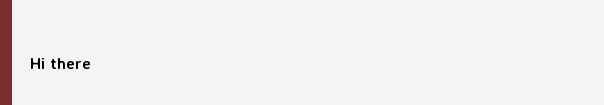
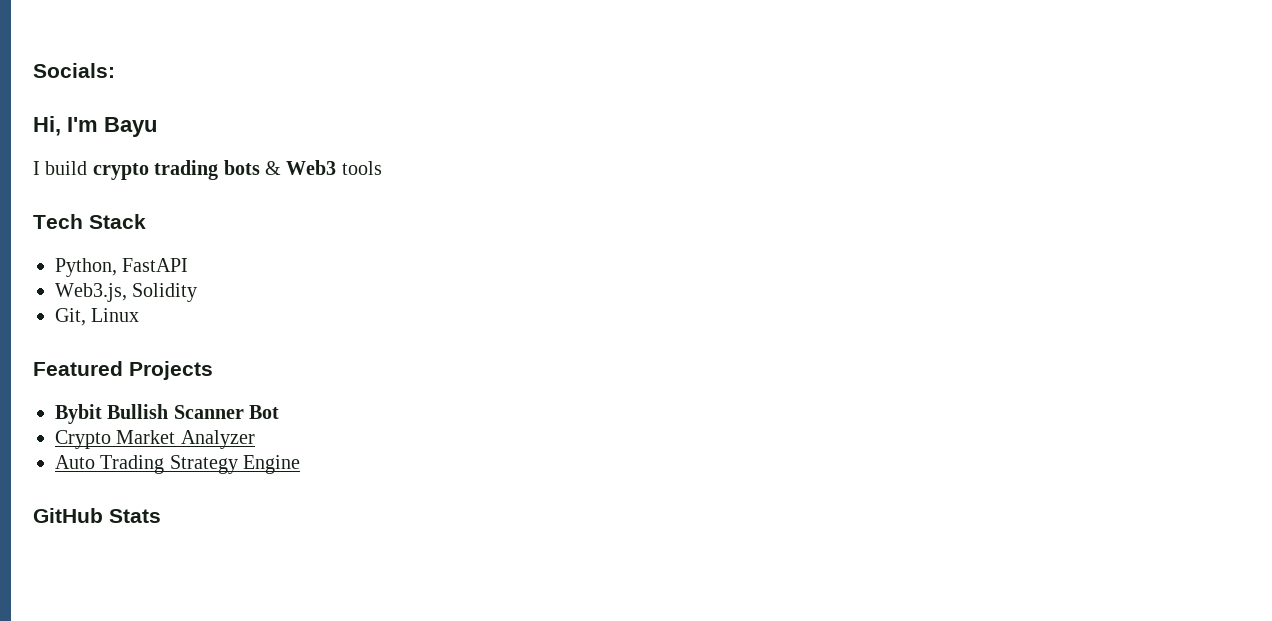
[30,58,91,69] Hi there -> [33,63,115,78] [33,116,157,137] [33,160,382,180] [33,214,146,229] [55,258,189,277] [55,283,198,302] [55,308,140,326] [33,361,213,380] [55,404,280,424] [55,430,255,449] [55,455,301,474] [33,508,161,523] Socials: // Hi, I'm Bayu // I build crypto trading bots & Web3 tools // Tech Stack // Python, FastAPI // Web3.js, Solidity // Git, Linux // Featured Projects // Bybit Bullish Scanner Bot // Crypto Market Analyzer // Auto Trading Strategy Engine // GitHub Stats

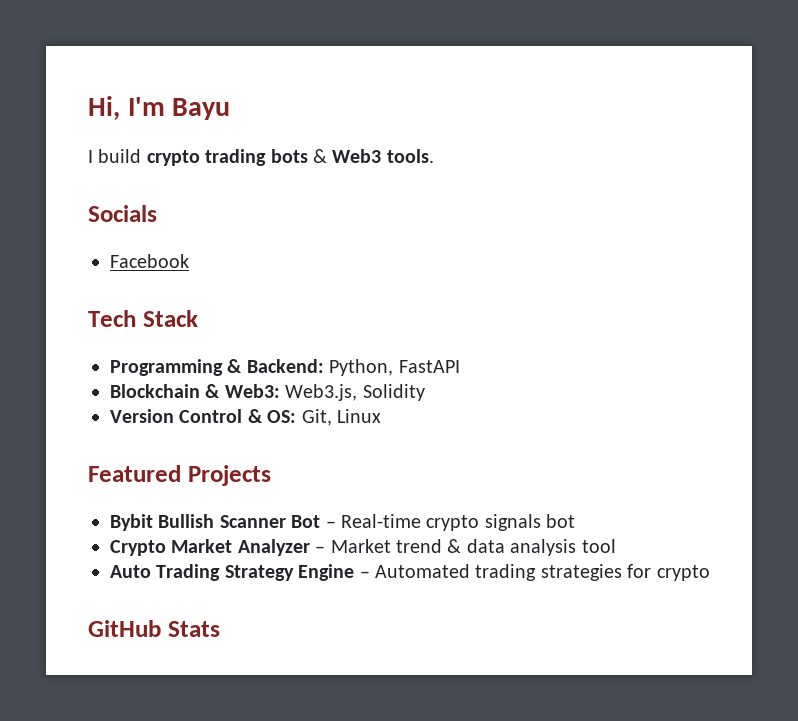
[33,63,115,78] Socials: // -> (88, 108) none
[341,161,382,175] tools -> [386,149,434,163] [88,205,157,222] [110,254,189,268] tools. // Socials // Facebook
(146, 221) none -> [110,359,324,376] Programming & Backend:
(189, 265) none -> [110,384,280,398] Blockchain & Web3:
(198, 292) none -> [110,409,297,423] Version Control & OS:
[55,430,255,449] [55,455,301,474] // Crypto Market Analyzer // Auto Trading Strategy Engine -> [325,514,576,531] [110,539,616,556] [110,564,710,581] – Real-time crypto signals bot // Crypto Market Analyzer – Market trend & data analysis tool // Auto Trading Strategy Engine – Automated trading strategies for crypto

